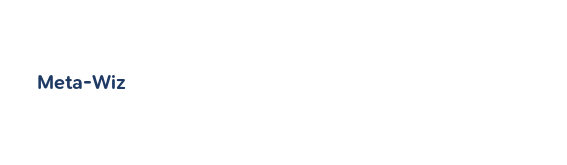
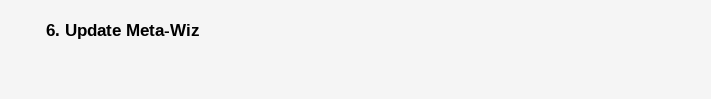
(37, 82) none -> [46,24,121,39] 6. Update

